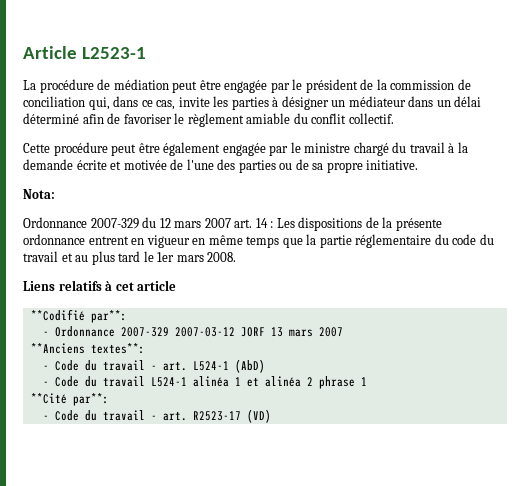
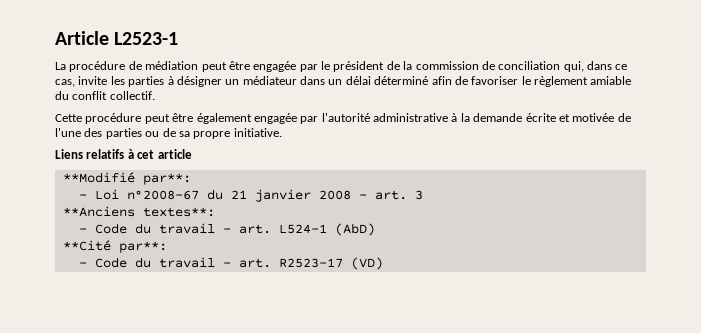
[290,142,445,156] le ministre chargé du travail -> [321,113,448,122] l'autorité administrative
[23,189,55,199] [23,217,442,231] [23,234,494,248] [23,251,237,265] // Nota: // Ordonnance 2007-329 du 12 mars 2007 art. 14 : Les dispositions de la présente ordonnance entrent en vigueur en même temps que la partie réglementaire du code du travail et au plus tard le 1er mars 2008. -> (282, 132) none
[30,309,127,323] [42,326,343,337] **Codifié par**: // - Ordonnance 2007-329 2007-03-12 JORF 13 mars 2007 -> [62,172,191,185] [78,189,423,202] **Modifié par**: // - Loi n°2008-67 du 21 janvier 2008 - art. 3
[42,376,367,389] // - Code du travail L524-1 alinéa 1 et alinéa 2 phrase 1 -> (375, 229) none

